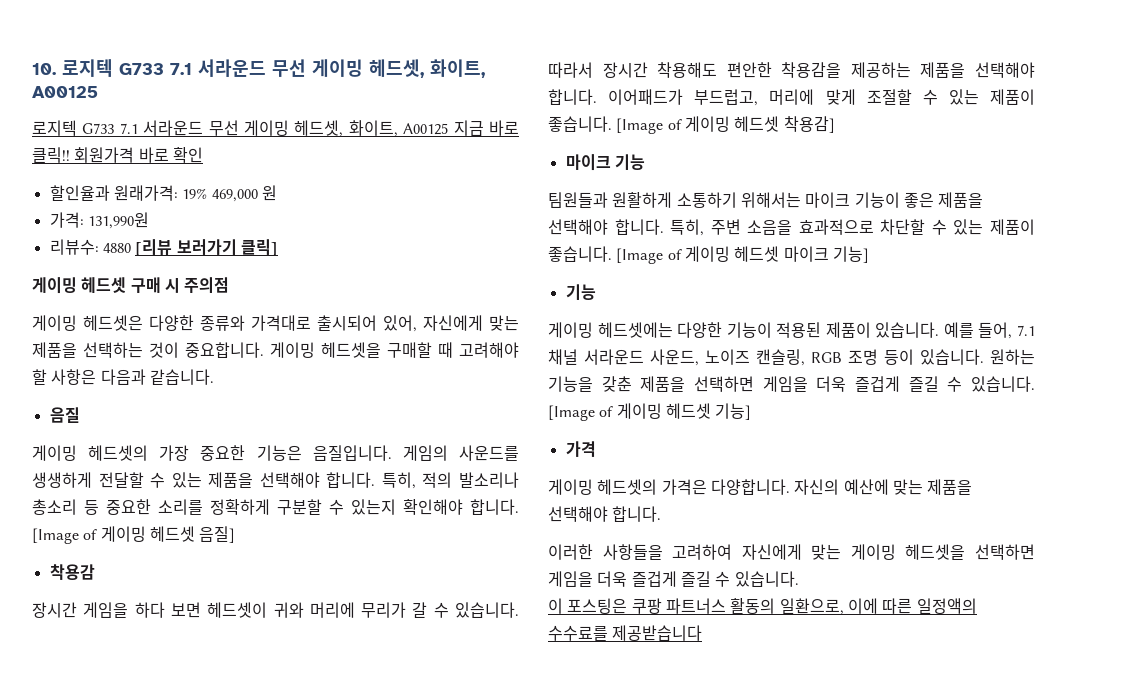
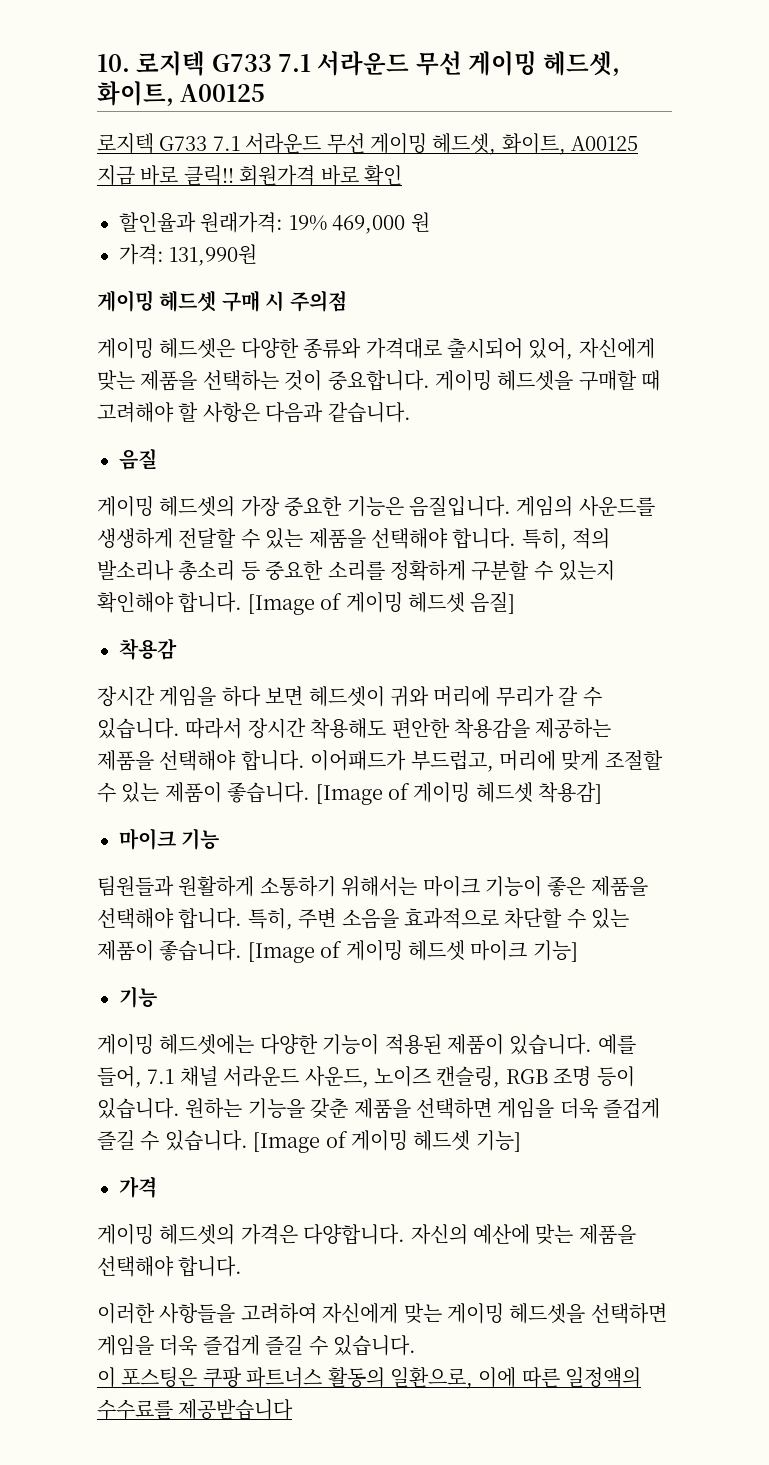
[49,239,278,256] // 리뷰수: 4880 [리뷰 보러가기 클릭] -> (258, 255) none

